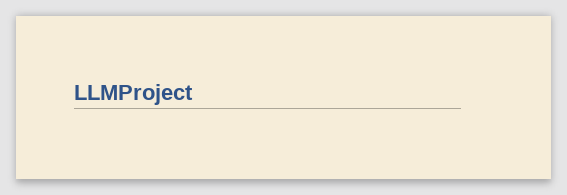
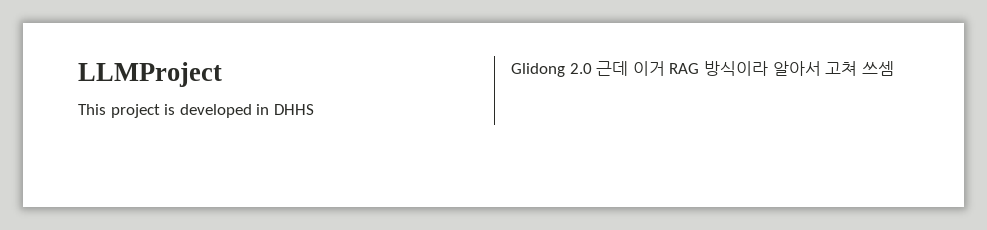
(193, 94) none -> [78,104,314,118] [511,61,894,77] // This project is developed in DHHS // Glidong 2.0 근데 이거 RAG 방식이라 알아서 고쳐 쓰셈

